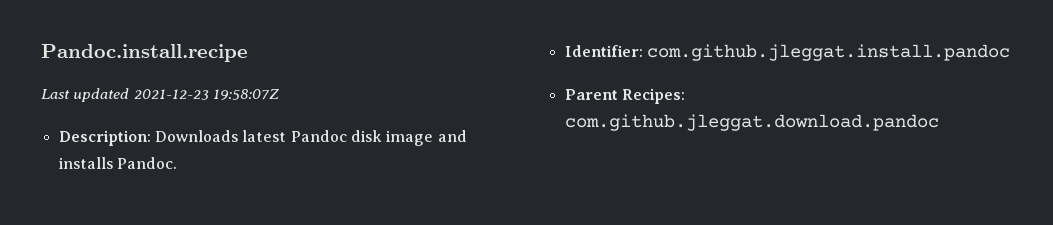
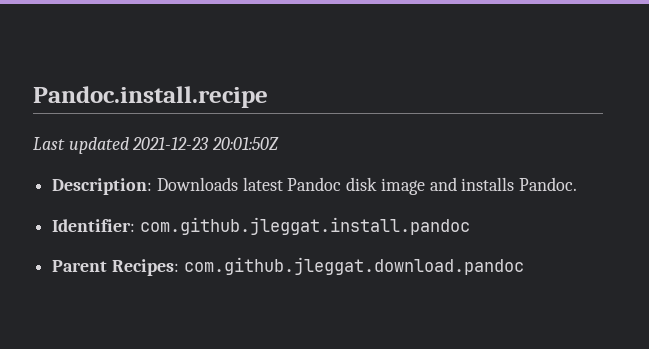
[212,89,280,100] 19:58:07Z -> [212,137,280,150] 20:01:50Z

